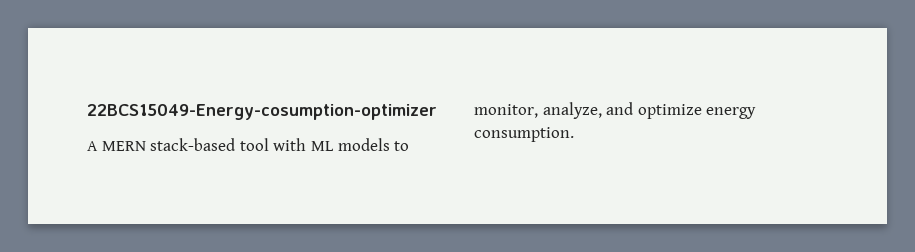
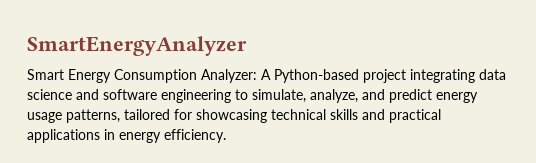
[87,104,437,120] [87,138,410,151] [474,102,757,119] [474,127,574,142] 22BCS15049-Energy-cosumption-optimizer // A MERN stack-based tool with ML models to monitor, analyze, and optimize energy consumption. -> [27,36,247,56] [27,69,506,83] [27,89,478,103] [27,109,441,123] [27,129,226,143] SmartEnergyAnalyzer // Smart Energy Consumption Analyzer: A Python-based project integrating data science and software engineering to simulate, analyze, and predict energy usage patterns, tailored for showcasing technical skills and practical applications in energy efficiency.

